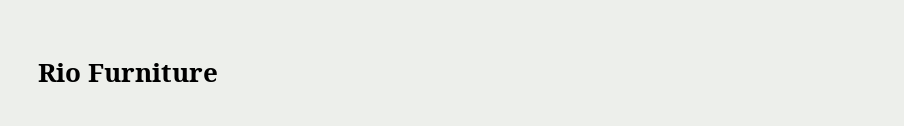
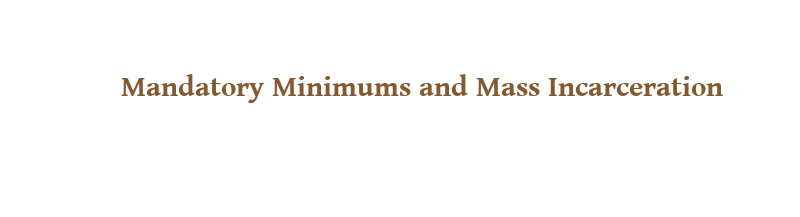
[38,63,219,82] Rio Furniture -> [121,74,723,103] Mandatory Minimums and Mass Incarceration

